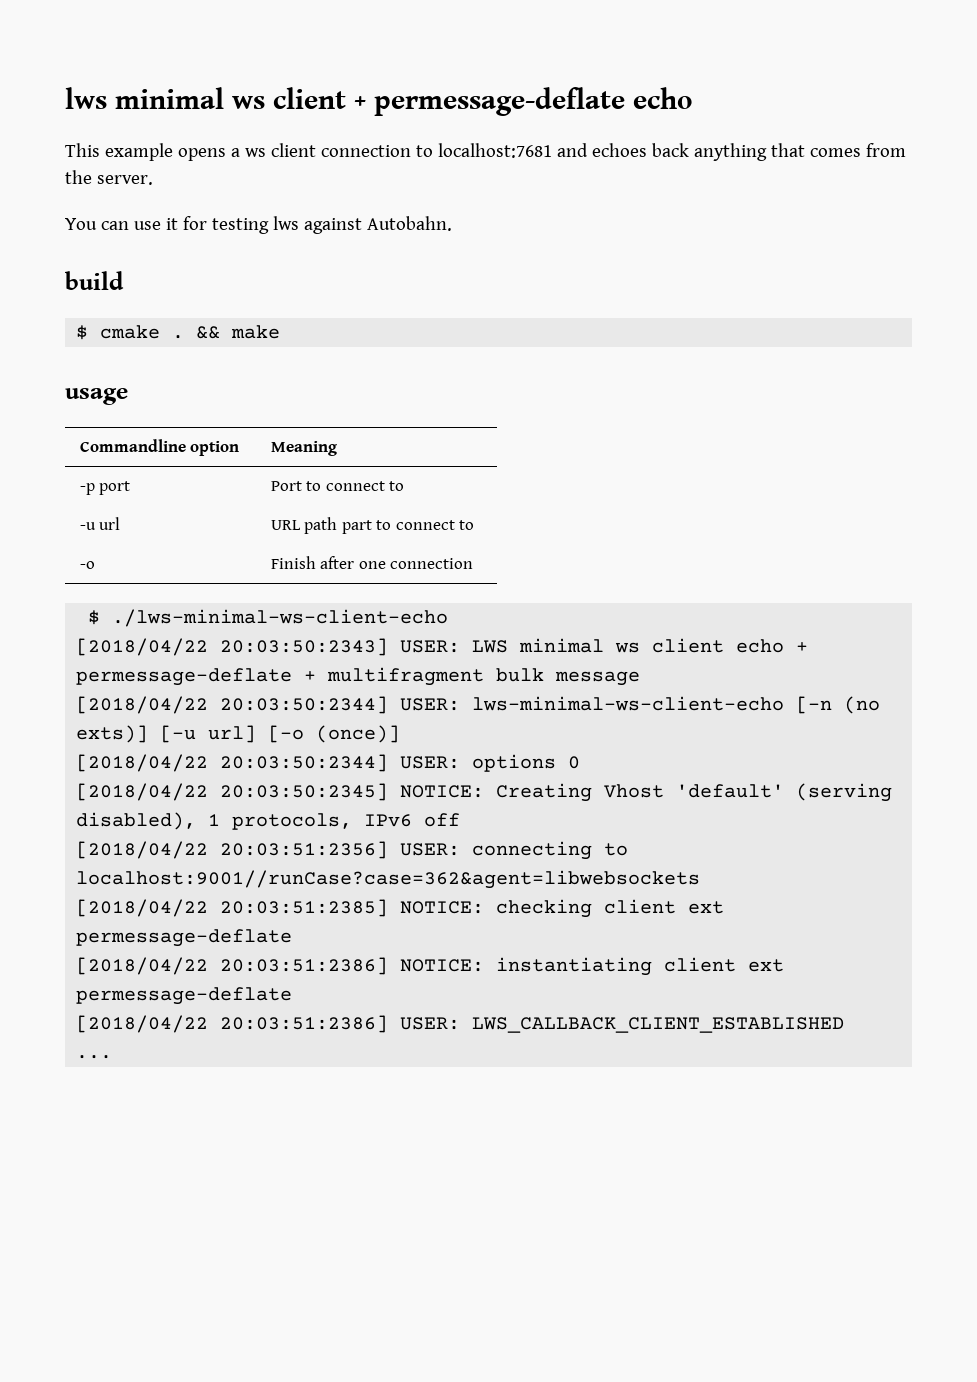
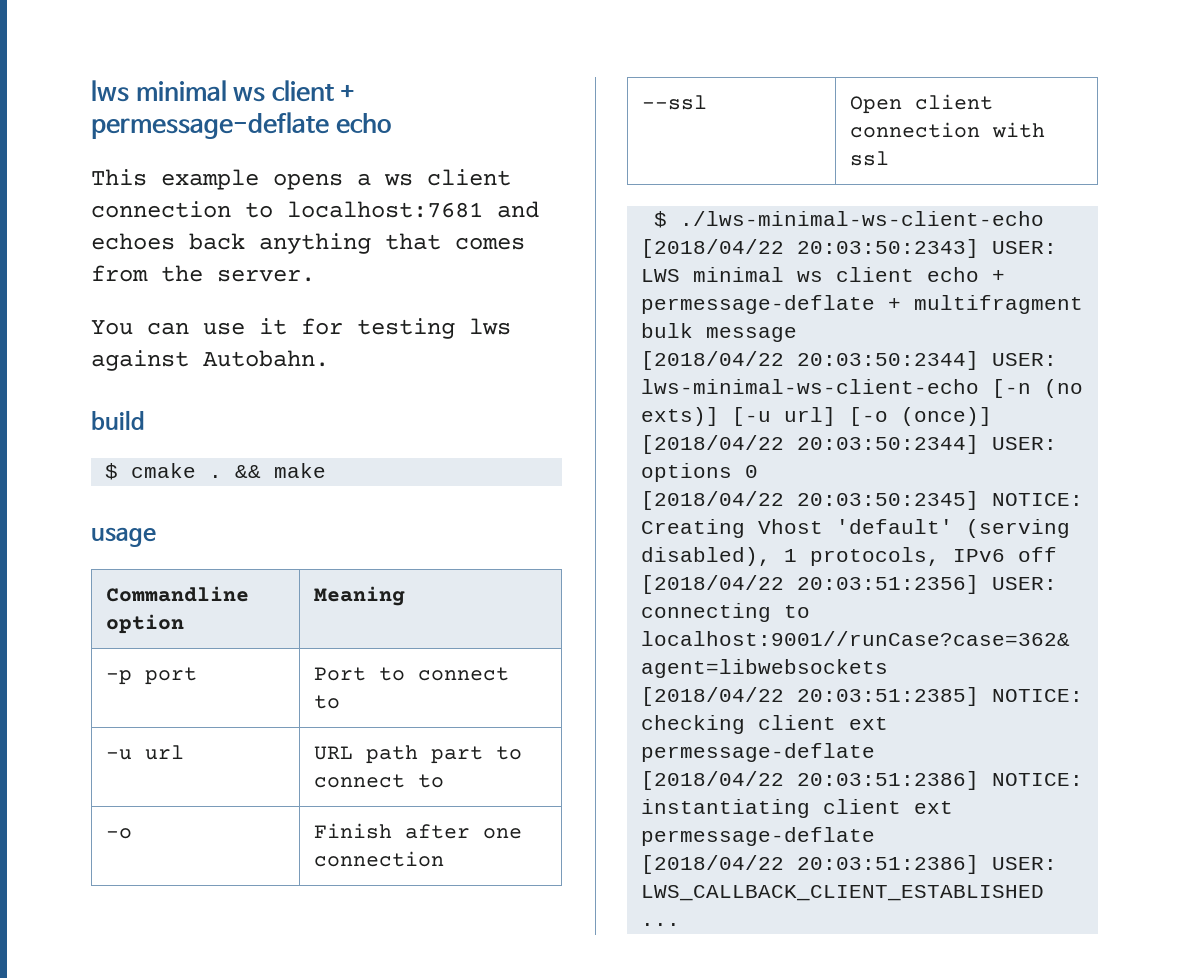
(474, 563) none -> [642,95,708,110] [850,94,994,114] [850,122,1046,138] [850,151,890,166] // --ssl | Open client connection with ssl

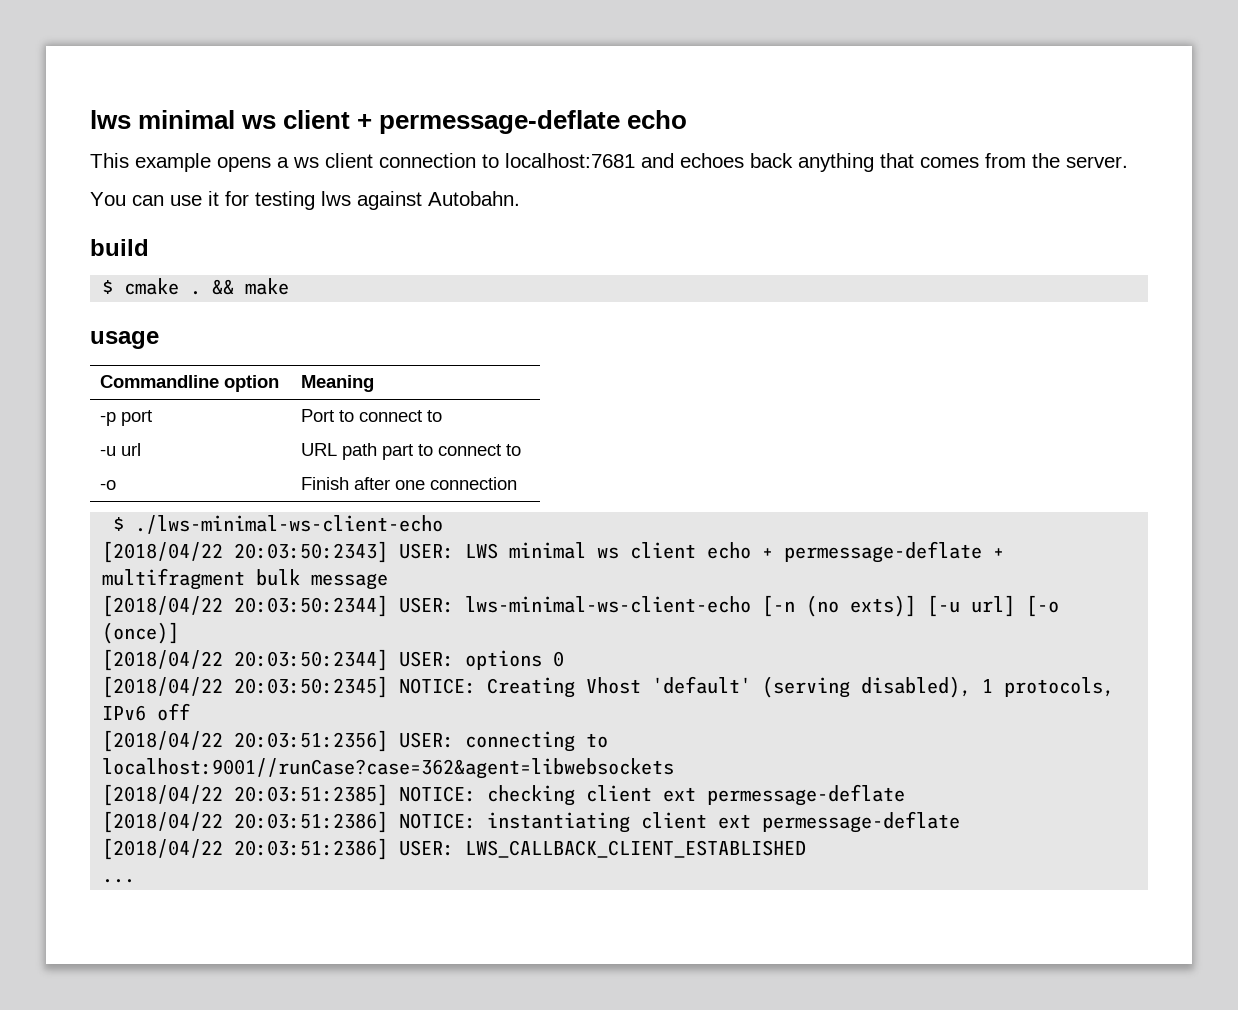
[642,95,708,110] [850,94,994,114] [850,122,1046,138] [850,151,890,166] // --ssl | Open client connection with ssl -> (517, 483) none

